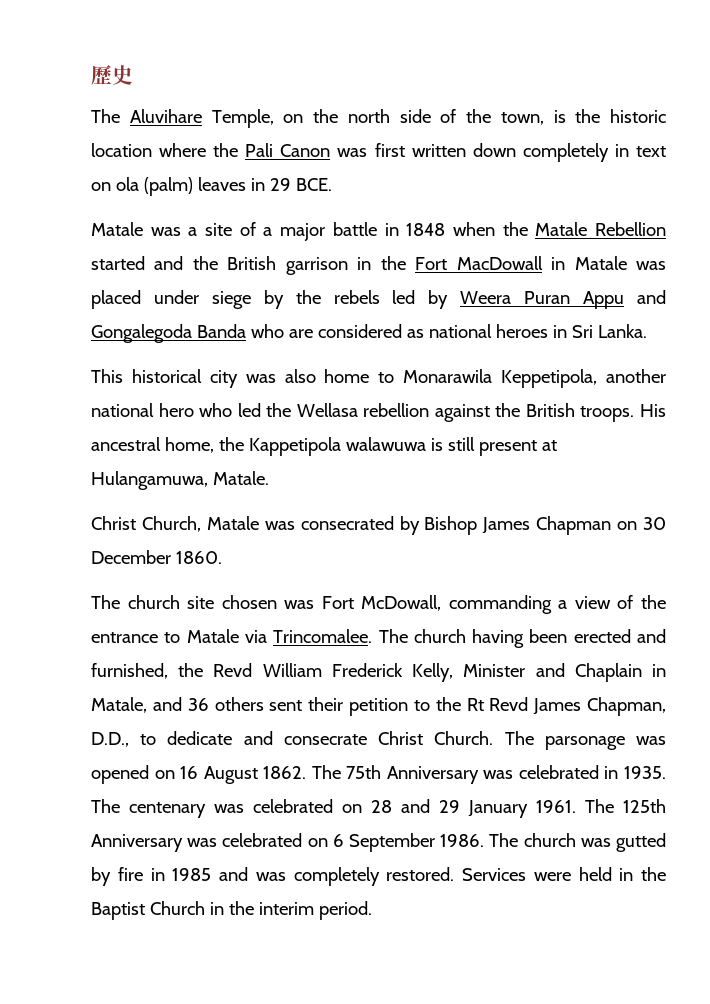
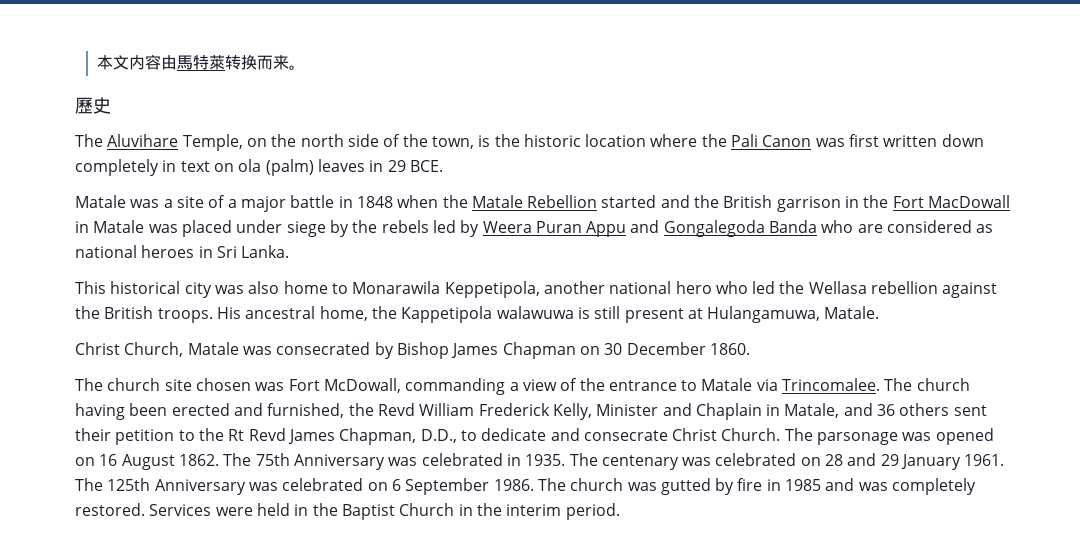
(91, 75) none -> [96,54,305,70] 本文内容由馬特萊转换而来。 //

